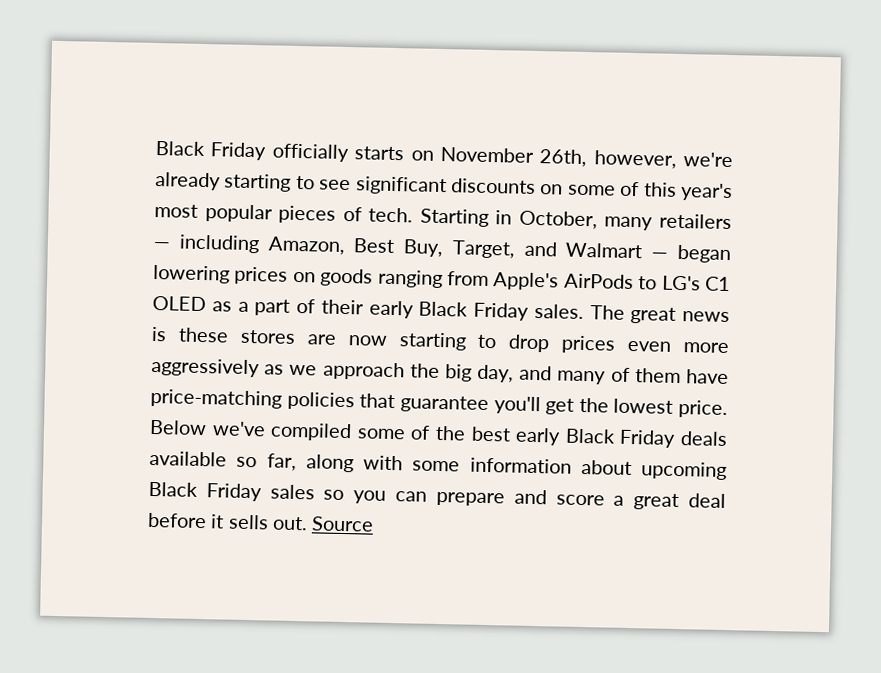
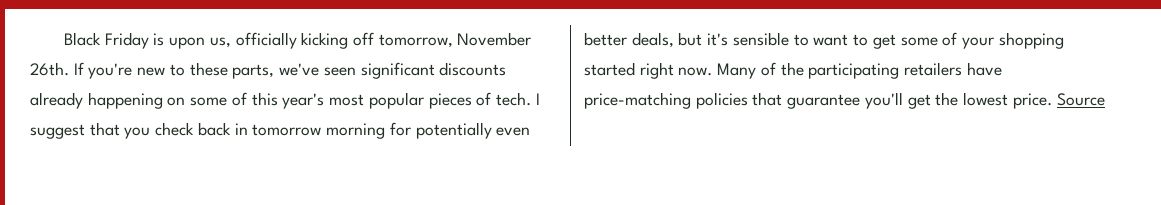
[155,140,733,169] [155,171,536,196] Black Friday officially starts on November 26th, however, we're already starting to see significant discounts -> [63,32,532,49] [30,62,507,79] [30,92,163,109] Black Friday is upon us, officially kicking off tomorrow, November 26th. If you're new to these parts, we've seen significant discounts already happening
[419,208,732,231] [153,234,731,264] [153,264,731,292] [152,295,730,324] [151,326,729,354] [151,357,681,385] Starting in October, many retailers — including Amazon, Best Buy, Target, and Walmart — began lowering prices on goods ranging from Apple's AirPods to LG's C1 OLED as a part of their early Black Friday sales. The great news is these stores are now starting to drop prices even more aggressively as we approach the big day, and many of them -> [535,93,540,105] [30,122,531,139] [584,32,1064,49] [584,62,963,79] I suggest that you check back in tomorrow morning for potentially even better deals, but it's sensible to want to get some of your shopping started right now. Many of the participating retailers
[149,419,729,448] [149,450,727,481] [148,481,726,511] [147,512,308,531] Below we've compiled some of the best early Black Friday deals available so far, along with some information about upcoming Black Friday sales so you can prepare and score a great deal before it sells out. -> (1052, 101) none

